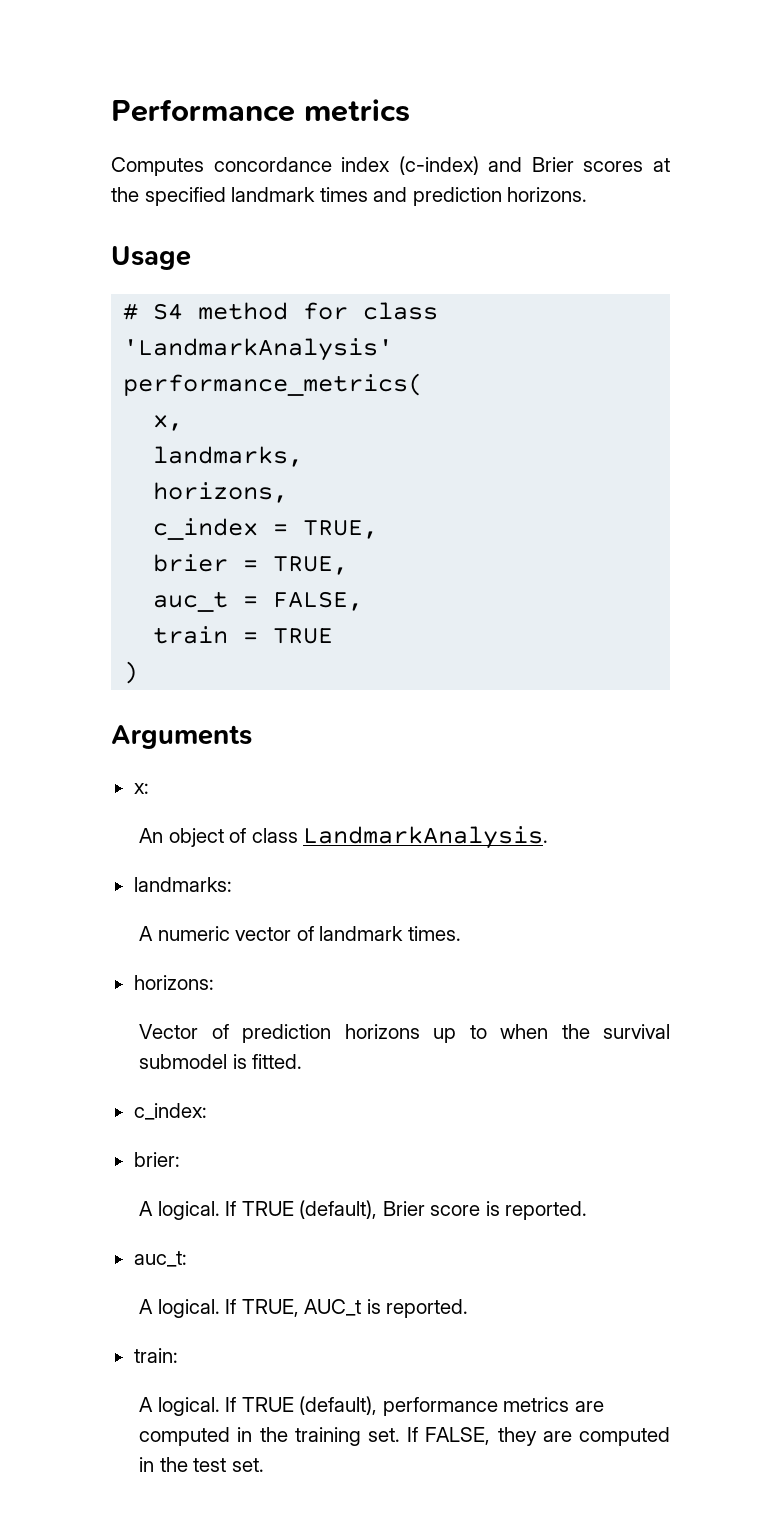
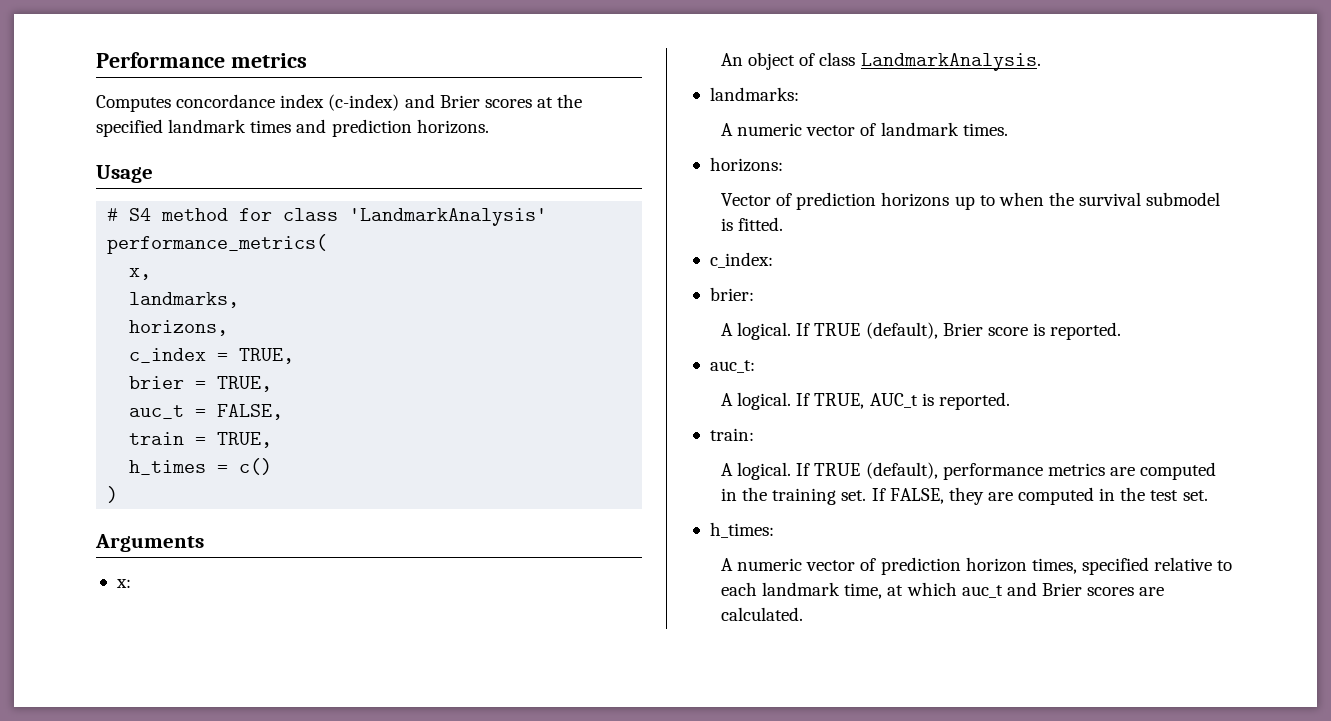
[273,628,334,644] TRUE -> [217,432,273,448] [129,458,273,475] TRUE, // h_times = c()
(264, 1465) none -> [709,522,774,538] [720,557,1233,575] [720,582,1165,599] [720,607,803,621] // h_times: // A numeric vector of prediction horizon times, specified relative to each landmark time, at which auc_t and Brier scores are calculated.

